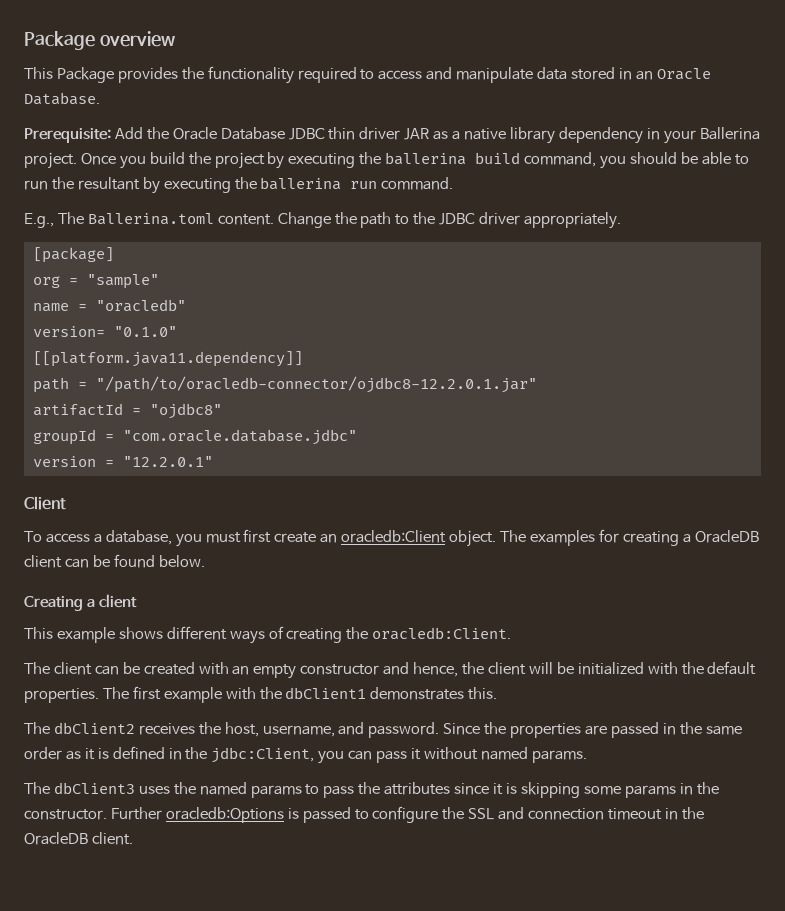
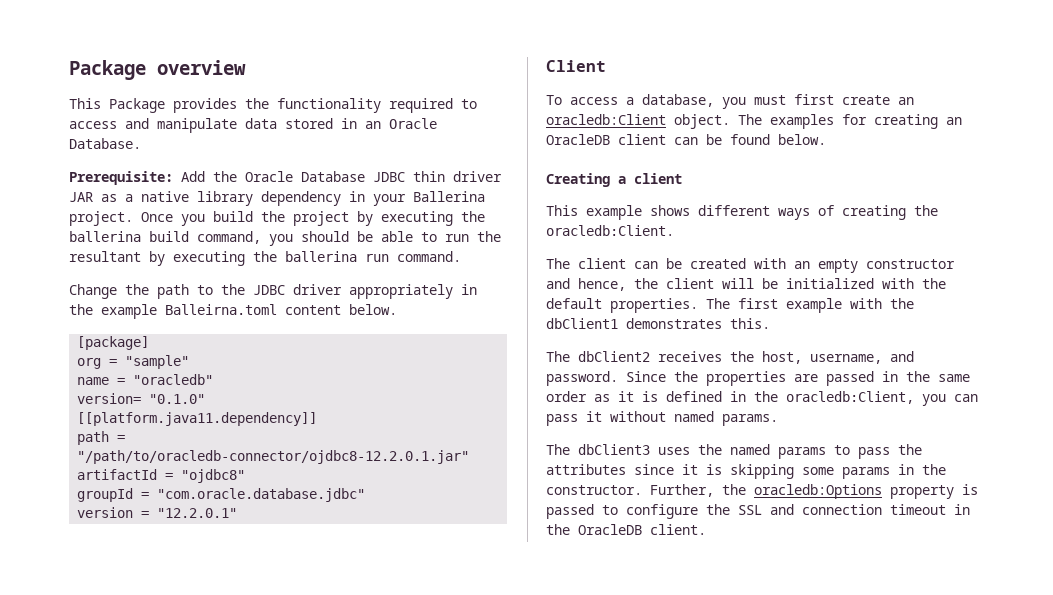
[24,212,274,228] E.g., The Ballerina.toml content. -> (461, 256) none
[524,212,622,229] appropriately. -> [349,284,477,299] [69,304,397,319] appropriately in the example Balleirna.toml content below.
[682,534,691,543] a -> [946,117,962,125] an
[211,747,315,763] jdbc:Client, -> [786,391,914,404] oracledb:Client,
[110,807,284,823] Further oracledb:Options -> [650,484,954,499] Further, the oracledb:Options property

